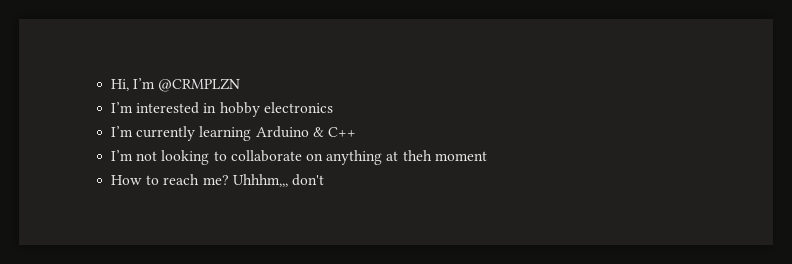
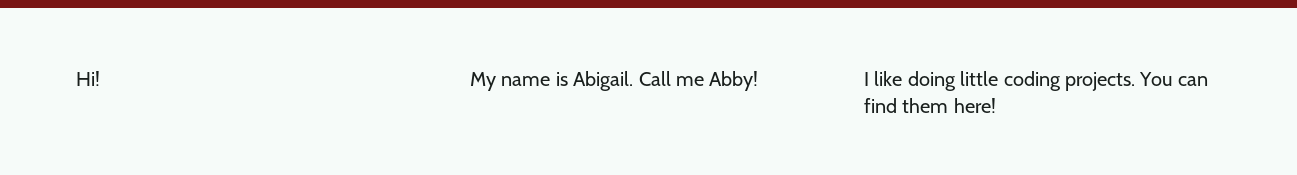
[111,78,241,92] [111,102,333,117] [111,126,356,141] [111,150,487,165] [111,174,324,187] Hi, I’m @CRMPLZN // I’m interested in hobby electronics // I’m currently learning Arduino & C++ // I’m not looking to collaborate on anything at theh moment // How to reach me? Uhhhm,,, don't -> [76,71,100,86] [470,71,759,91] [864,71,1208,91] [864,98,996,113] Hi! // My name is Abigail. Call me Abby! // I like doing little coding projects. You can find them here!

